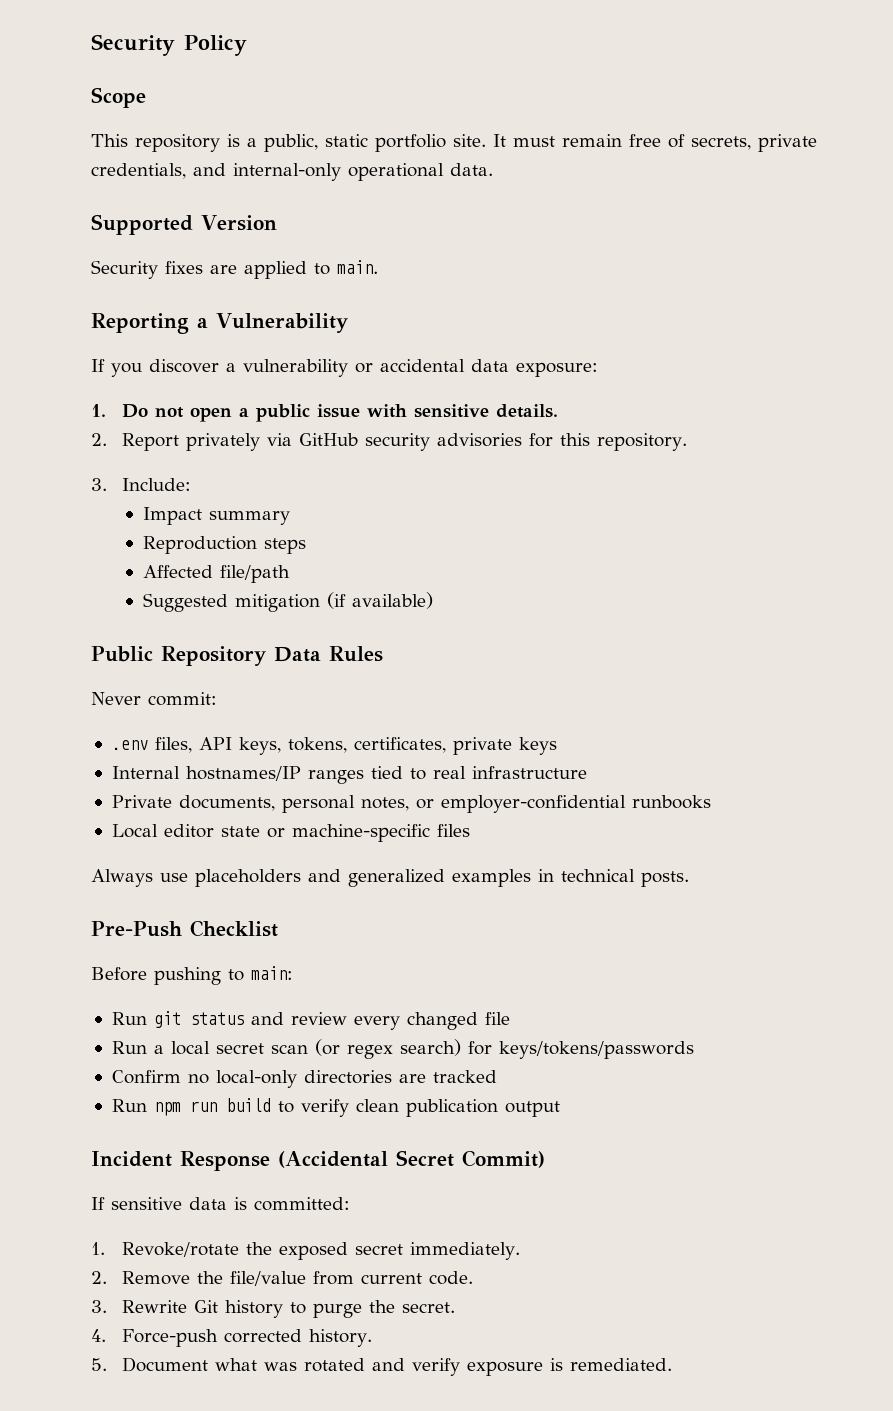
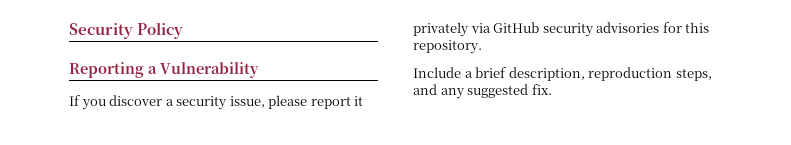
[91,87,146,108] [91,134,817,152] [91,163,493,181] [91,214,277,235] [91,260,378,279] // Scope // This repository is a public, static portfolio site. It must remain free of secrets, private credentials, and internal-only operational data. // Supported Version // Security fixes are applied to main. -> (184, 30) none
[243,359,598,377] [91,404,558,422] [91,433,179,451] vulnerability or accidental data exposure: // 1. Do not open a public issue with sensitive details. // 2. Report -> [176,95,364,110] security issue, please report it
[91,478,191,491] [142,507,290,525] [142,536,306,554] [142,565,290,583] [142,592,433,612] [91,646,383,666] [91,692,217,706] [111,737,557,755] [111,766,587,784] [111,795,711,813] [111,824,470,842] [91,869,689,887] [91,920,278,937] [91,966,293,985] [111,1011,510,1030] [111,1039,694,1059] [111,1070,497,1088] [111,1098,560,1117] [91,1150,545,1171] [91,1197,350,1211] [91,1242,520,1260] [91,1271,473,1286] [91,1300,455,1318] [91,1329,372,1347] [91,1357,672,1376] 3. Include: // Impact summary // Reproduction steps // Affected file/path // Suggested mitigation (if available) // Public Repository Data Rules // Never commit: // .env files, API keys, tokens, certificates, private keys // Internal hostnames/IP ranges tied to real infrastructure // Private documents, personal notes, or employer-confidential runbooks // Local editor state or machine-specific files // Always use placeholders and generalized examples in technical posts. // Pre-Push Checklist // Before pushing to main: // Run git status and review every changed file // Run a local secret scan (or regex search) for keys/tokens/passwords // Confirm no local-only directories are tracked // Run npm run build to verify clean publication output // Incident Response (Accidental Secret Commit) // If sensitive data is committed: // 1. Revoke/rotate the exposed secret immediately. // 2. Remove the file/value from current code. // 3. Rewrite Git history to purge the secret. // 4. Force-push corrected history. // 5. Document what was rotated and verify exposure is remediated. -> [413,67,712,81] [413,84,552,99] Include a brief description, reproduction steps, and any suggested fix.

